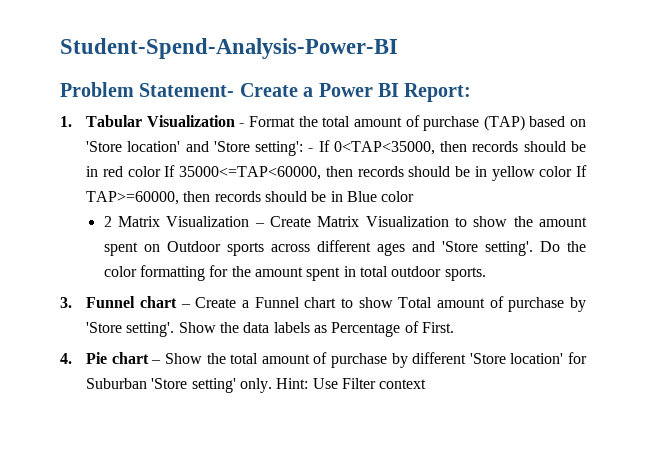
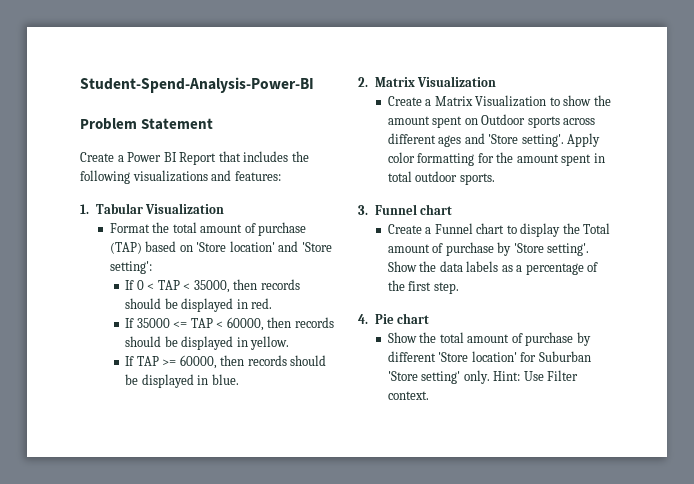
[139,83,235,97] Statement- -> [141,118,214,130] Statement //
[404,83,472,102] Report: -> [179,151,309,165] [80,170,281,184] Report that includes the following visualizations and features:
[239,123,245,127] - -> (225, 208) //
[308,140,586,155] [86,165,587,181] [86,191,415,205] [103,216,312,227] - If 0<TAP<35000, then records should be in red color If 35000<=TAP<60000, then records should be in yellow color If TAP>=60000, then records should be in Blue color // 2 Matrix Visualization – Create -> [125,279,300,293] [125,298,273,312] [125,317,334,331] [125,336,290,350] [125,355,327,369] [125,374,239,388] [358,76,497,87] [387,96,432,106] // If 0 < TAP < 35000, then records should be displayed in red. // If 35000 <= TAP < 60000, then records should be displayed in yellow. // If TAP >= 60000, then records should be displayed in blue. // 2. Matrix Visualization // Create a
[539,241,586,252] Do the -> [567,133,601,147] Apply
[180,304,191,308] – -> (453, 209) //
[358,297,393,308] show -> [520,223,580,237] display the
[331,321,455,337] Percentage of First. -> [516,262,599,275] [387,280,459,294] a percentage of the first step.
[151,360,162,364] – -> (430, 318) //
[379,379,427,389] context -> [387,391,429,400] context.

